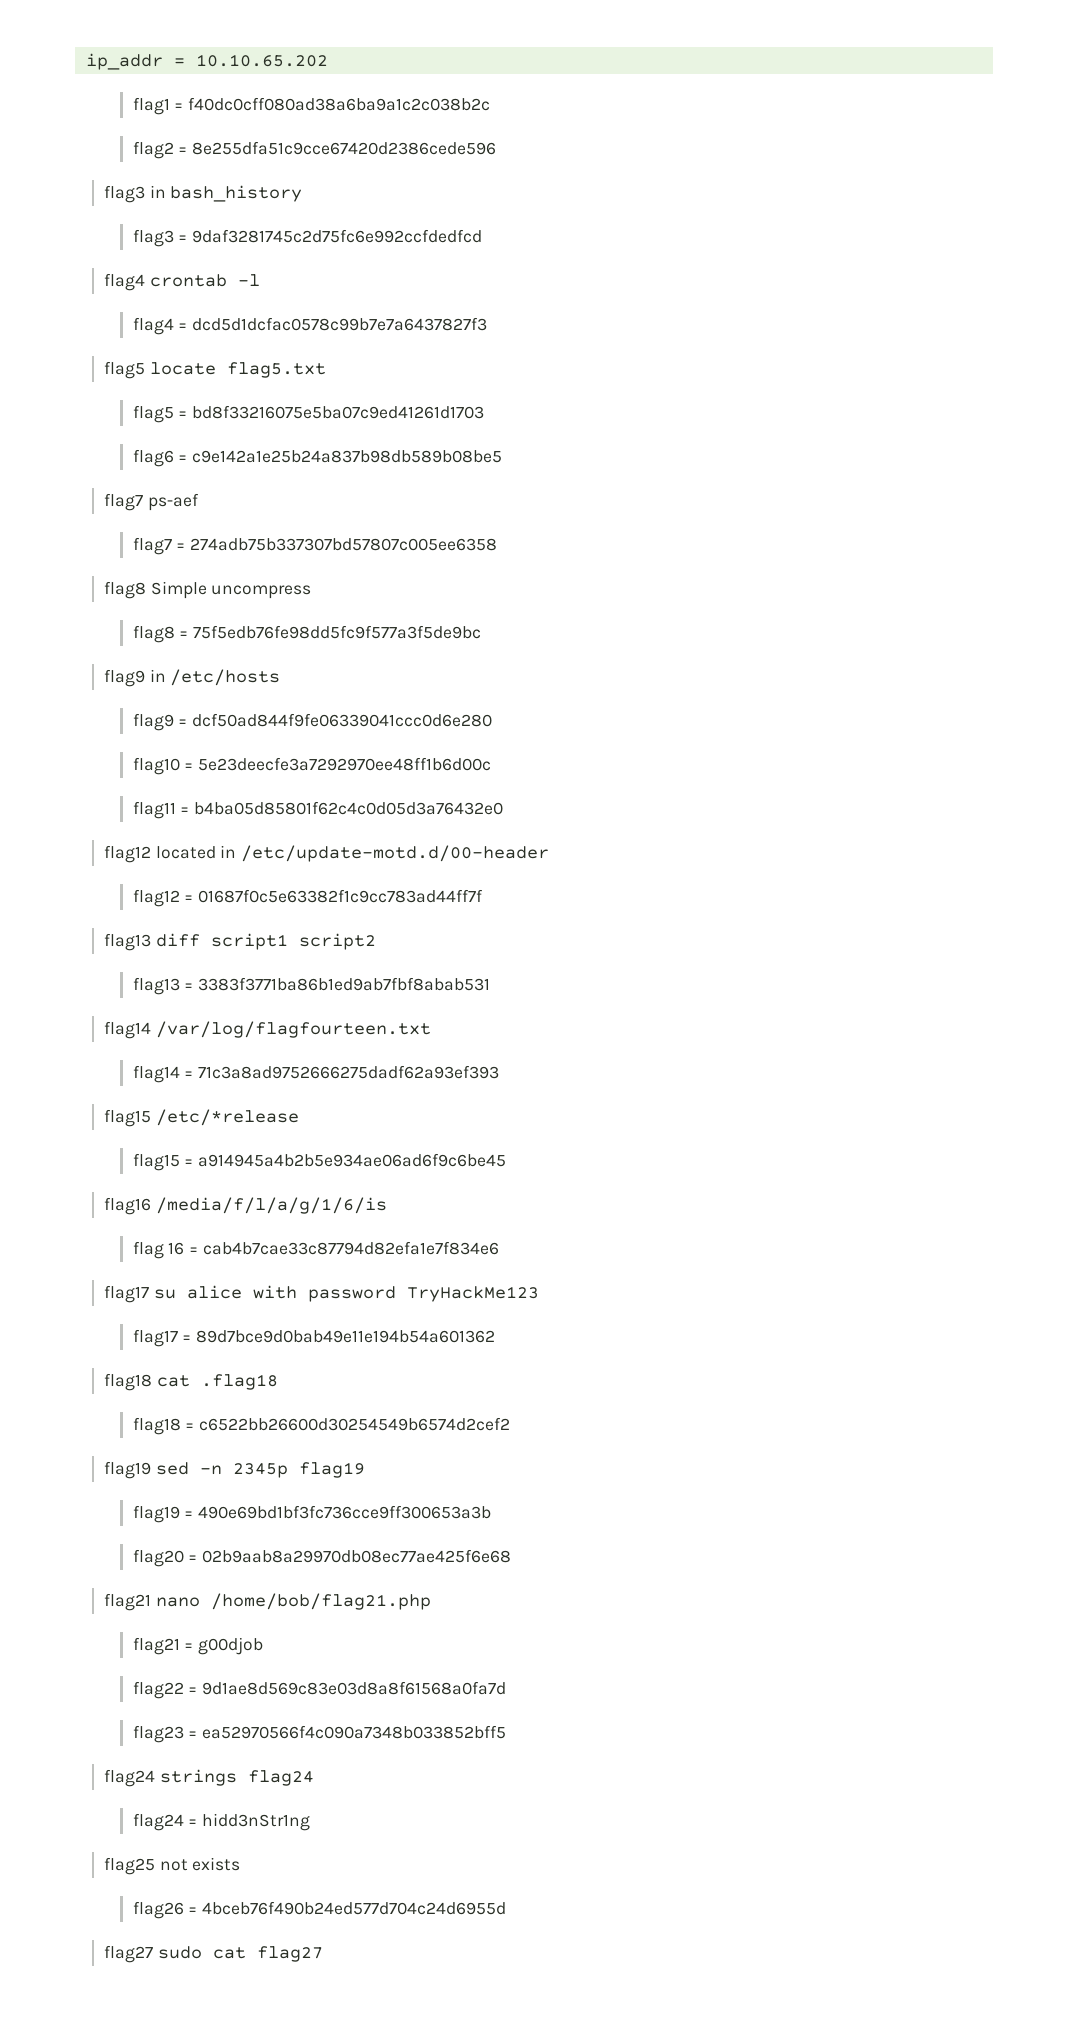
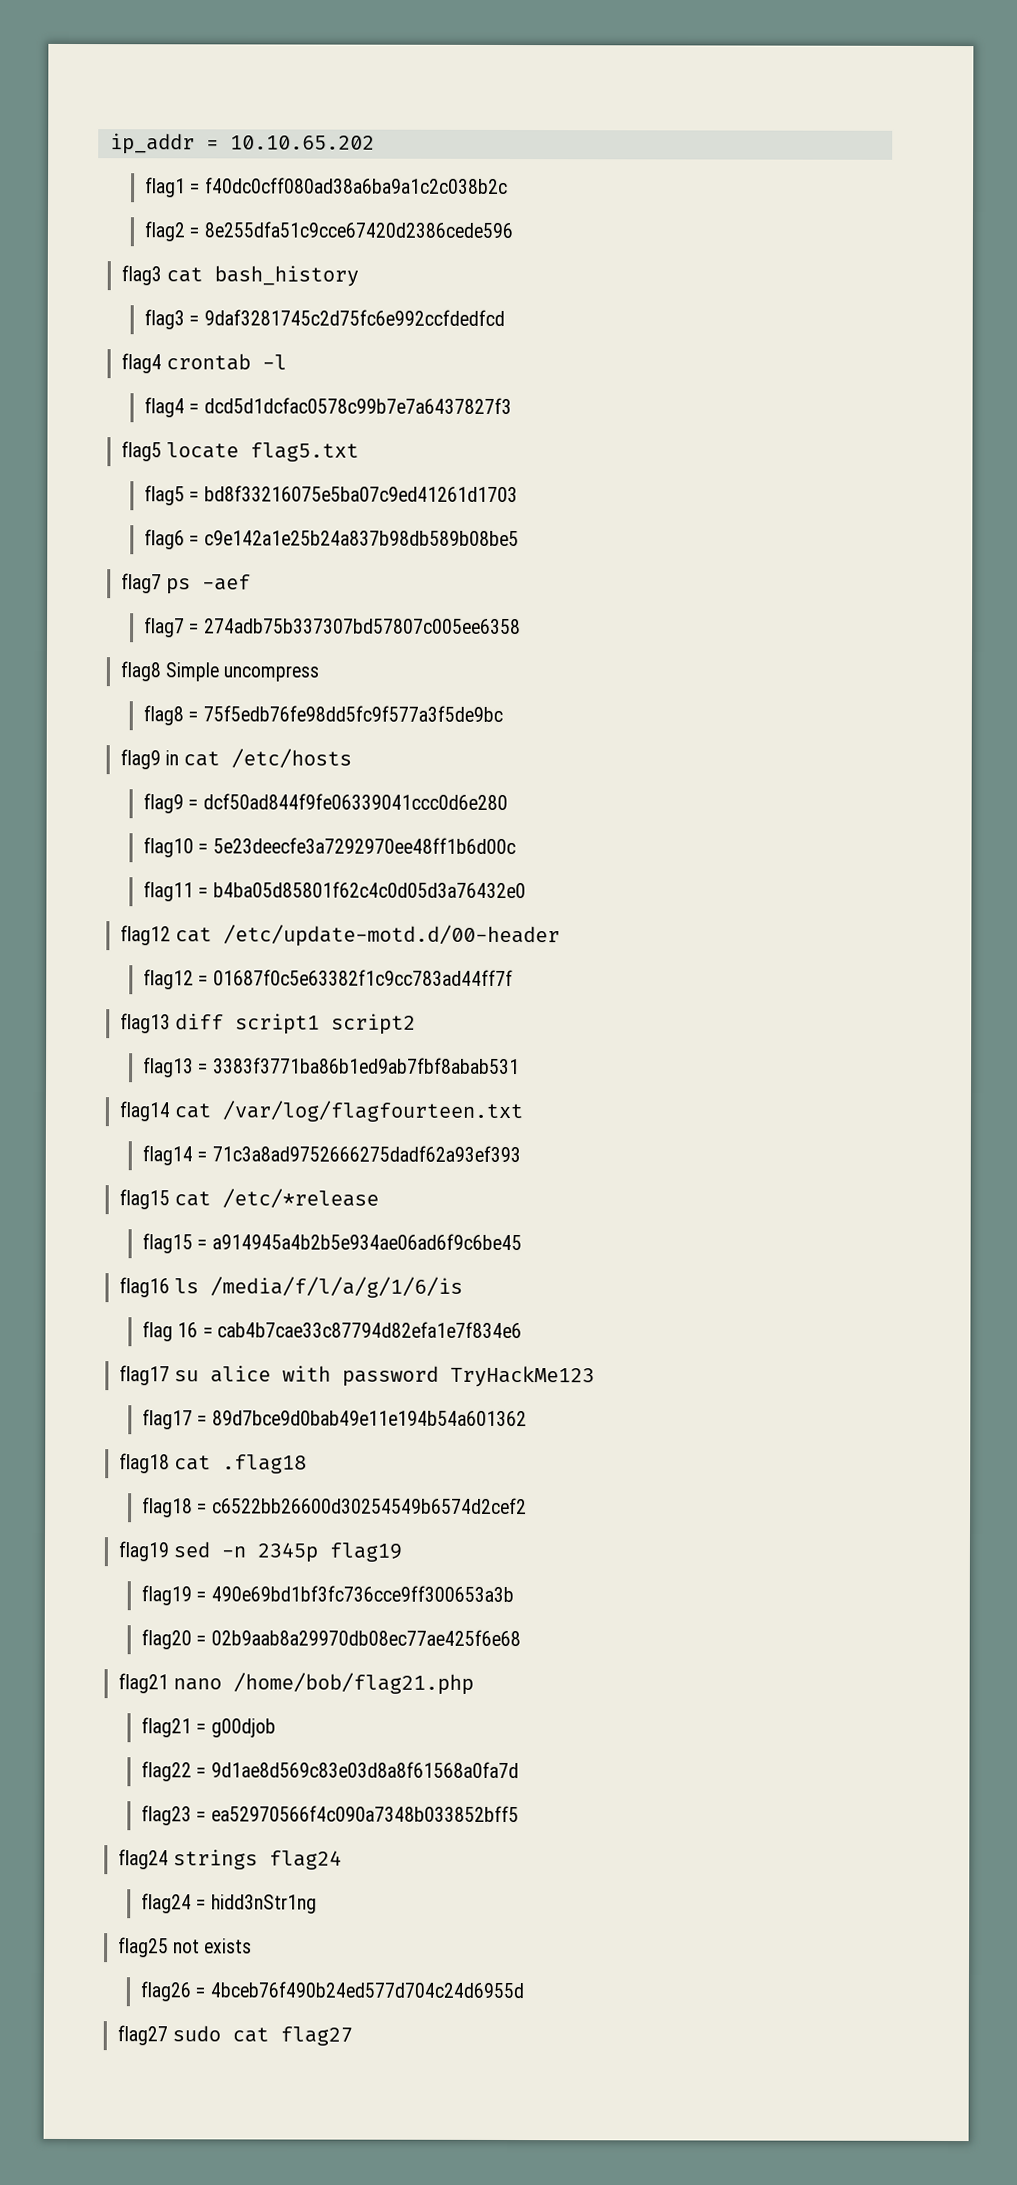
[149,185,166,198] in -> [165,267,203,283] cat
[147,493,199,511] ps-aef -> [165,574,251,595] ps -aef
(166, 675) none -> [183,751,221,767] cat
[155,845,237,859] located in -> [174,927,212,943] cat
(151, 1030) none -> [173,1103,211,1119] cat
(151, 1118) none -> [173,1191,211,1207] cat
(151, 1206) none -> [173,1278,199,1294] ls

